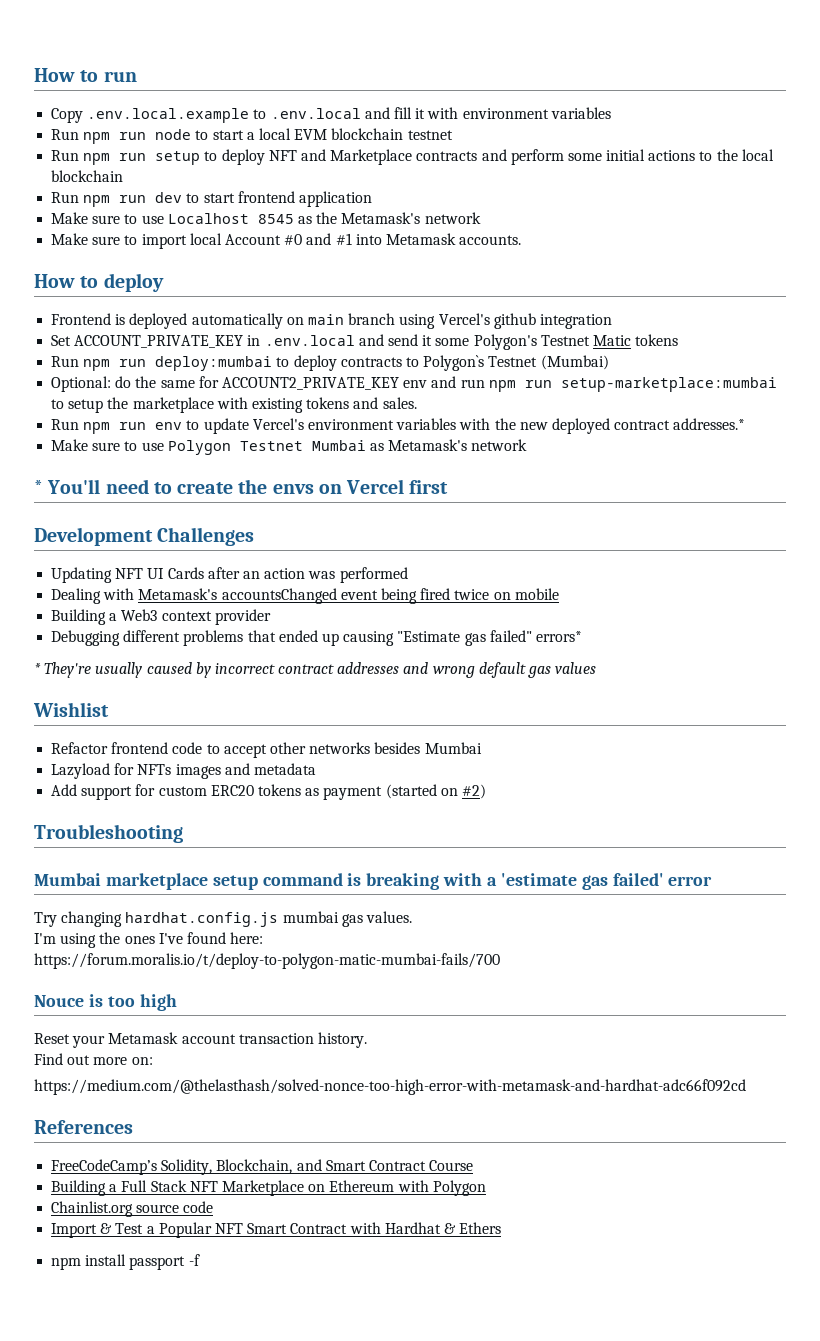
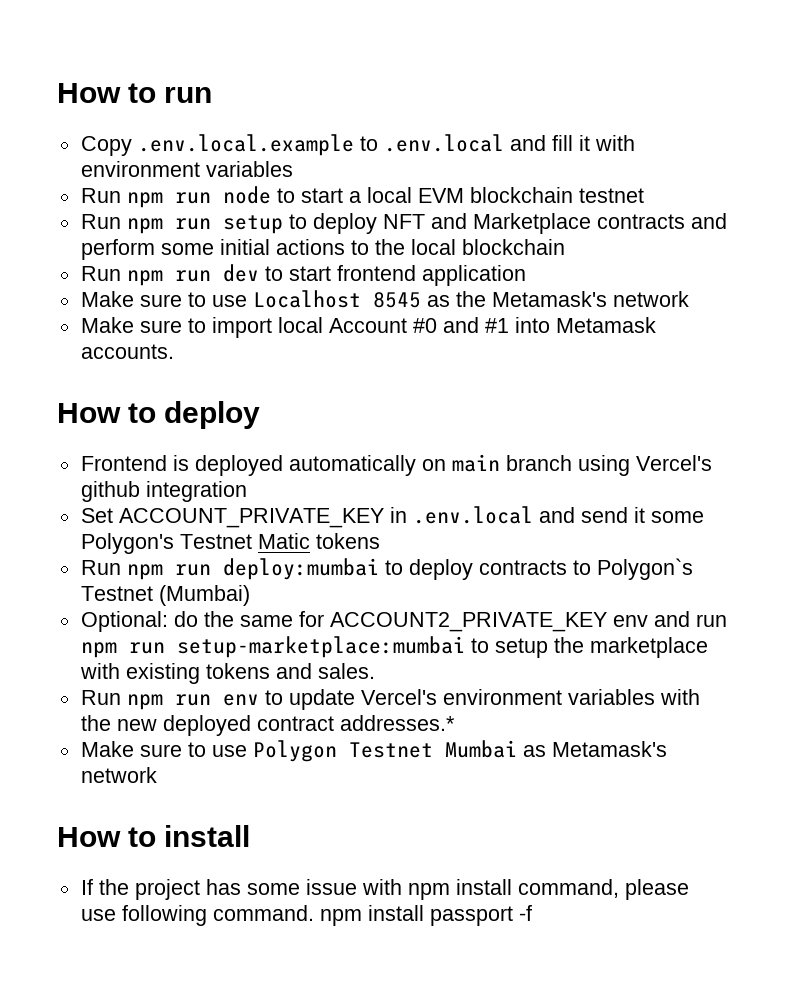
[34,479,449,494] [34,527,255,546] [51,567,408,583] [51,588,559,604] [51,609,271,625] [51,630,582,646] [34,662,597,678] [33,702,109,717] [51,742,482,758] [51,763,316,779] [51,784,486,800] [34,824,183,843] [34,873,713,890] [34,911,412,927] [34,932,264,948] [34,953,500,969] [34,994,177,1011] [34,1032,367,1048] [34,1053,153,1065] [34,1079,746,1095] [34,1120,133,1134] [51,1159,474,1175] [51,1180,486,1196] [51,1201,214,1217] [51,1222,502,1238] * You'll need to create the envs on Vercel first // Development Challenges // Updating NFT UI Cards after an action was performed // Dealing with Metamask's accountsChanged event being fired twice on mobile // Building a Web3 context provider // Debugging different problems that ended up causing "Estimate gas failed" errors* // * They're usually caused by incorrect contract addresses and wrong default gas values // Wishlist // Refactor frontend code to accept other networks besides Mumbai // Lazyload for NFTs images and metadata // Add support for custom ERC20 tokens as payment (started on #2) // Troubleshooting // Mumbai marketplace setup command is breaking with a 'estimate gas failed' error // Try changing hardhat.config.js mumbai gas values. // I'm using the ones I've found here: // https://forum.moralis.io/t/deploy-to-polygon-matic-mumbai-fails/700 // Nouce is too high // Reset your Metamask account transaction history. // Find out more on: // https://medium.com/@thelasthash/solved-nonce-too-high-error-with-metamask-and-hardhat-adc66f092cd // References // FreeCodeCamp’s Solidity, Blockchain, and Smart Contract Course // Building a Full Stack NFT Marketplace on Ethereum with Polygon // Chainlist.org source code // Import & Test a Popular NFT Smart Contract with Hardhat & Ethers // -> [57,825,251,847] [80,879,689,900] [80,905,314,926] How to install // If the project has some issue with npm install command, please use following command.

